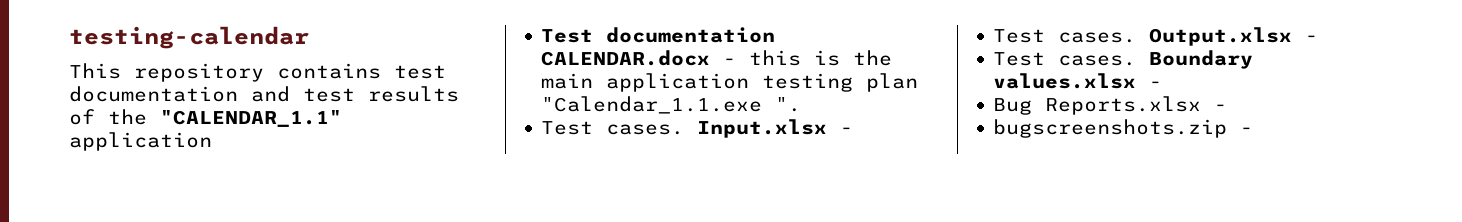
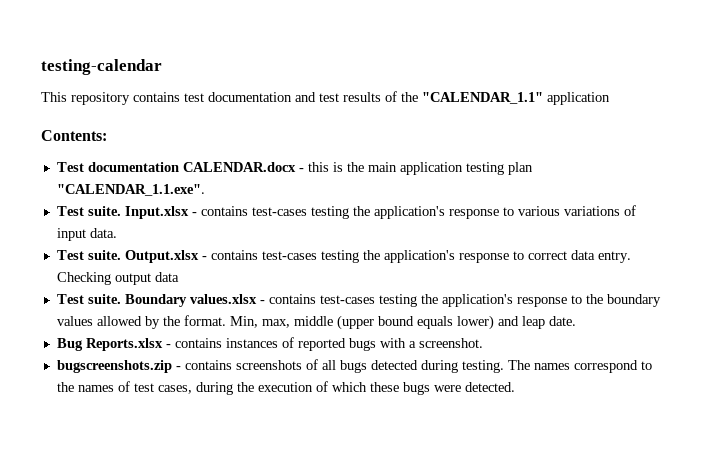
(212, 141) none -> [41,130,107,141] // Contents:
[541,96,802,114] [541,121,685,135] "Calendar_1.1.exe ". // Test cases. -> [56,184,205,196] [56,206,121,216] "CALENDAR_1.1.exe". // Test suite.
[993,29,1137,43] // Test cases. -> [200,205,636,219] [56,228,117,241] [56,250,121,260] contains test-cases testing the application's response to various variations of input data. // Test suite.
[993,52,1137,66] // Test cases. -> [210,250,631,263] [56,272,179,285] [56,294,121,304] contains test-cases testing the application's response to correct data entry. Сhecking output data // Test suite.
[993,96,1228,115] [993,119,1254,138] // Bug Reports.xlsx - // bugscreenshots.zip - -> [268,294,661,307] [56,315,576,330] [56,337,483,351] [56,359,652,373] [56,381,515,395] contains test-cases testing the application's response to the boundary values allowed by the format. Min, max, middle (upper bound equals lower) and leap date. // Bug Reports.xlsx - contains instances of reported bugs with a screenshot. // bugscreenshots.zip - contains screenshots of all bugs detected during testing. The names correspond to the names of test cases, during the execution of which these bugs were detected.

